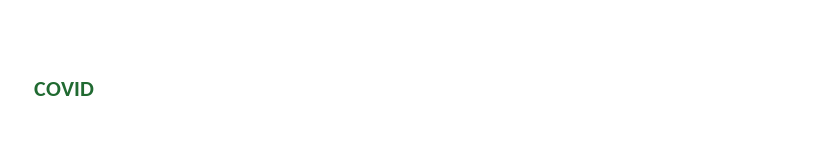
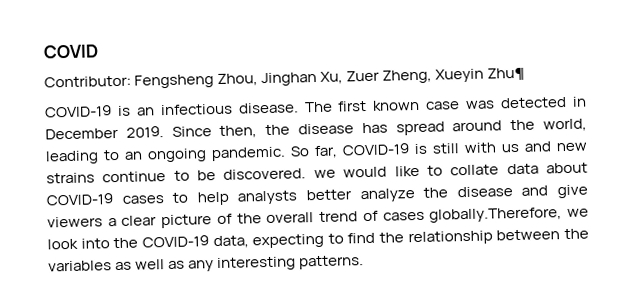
(94, 89) none -> [44,67,526,89] [45,96,588,118] [45,118,587,140] [45,141,588,165] [46,162,589,184] [46,184,589,206] [47,207,590,229] [47,228,589,250] [48,255,365,272] // Contributor: Fengsheng Zhou, Jinghan Xu, Zuer Zheng, Xueyin Zhu¶ // COVID-19 is an infectious disease. The first known case was detected in December 2019. Since then, the disease has spread around the world, leading to an ongoing pandemic. So far, COVID-19 is still with us and new strains continue to be discovered. we would like to collate data about COVID-19 cases to help analysts better analyze the disease and give viewers a clear picture of the overall trend of cases globally.Therefore, we look into the COVID-19 data, expecting to find the relationship between the variables as well as any interesting patterns.

